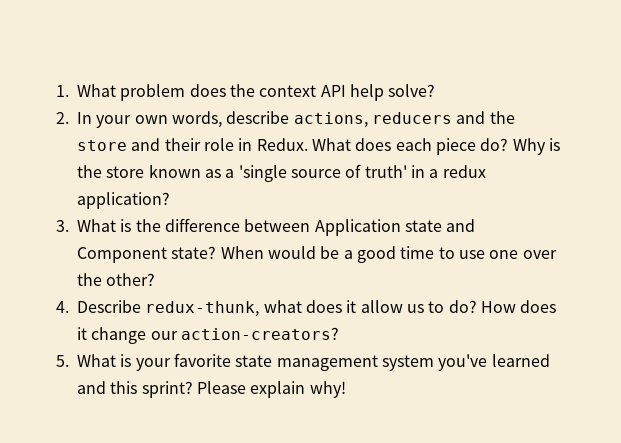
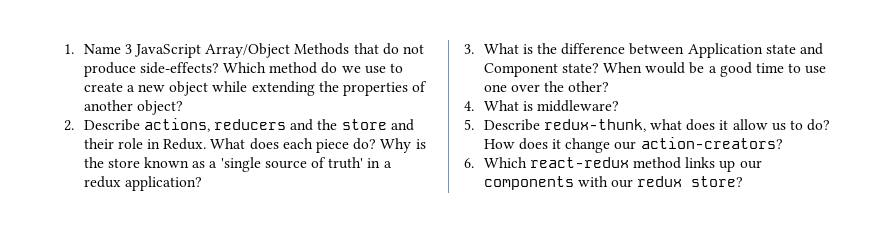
[77,84,436,101] [56,111,290,128] What problem does the context API help solve? // 2. In your own words, describe -> [83,43,425,58] [83,62,404,77] [83,81,428,96] [83,100,183,115] [64,119,140,131] Name 3 JavaScript Array/Object Methods that do not produce side-effects? Which method do we use to create a new object while extending the properties of another object? // 2. Describe
(69, 307) none -> [483,100,620,112] [464,119,474,130] What is middleware? // 5.
[56,353,550,371] [77,381,346,398] 5. What is your favorite state management system you've learned and this sprint? Please explain why! -> [464,157,762,172] [483,176,744,190] 6. Which react-redux method links up our components with our redux store?

